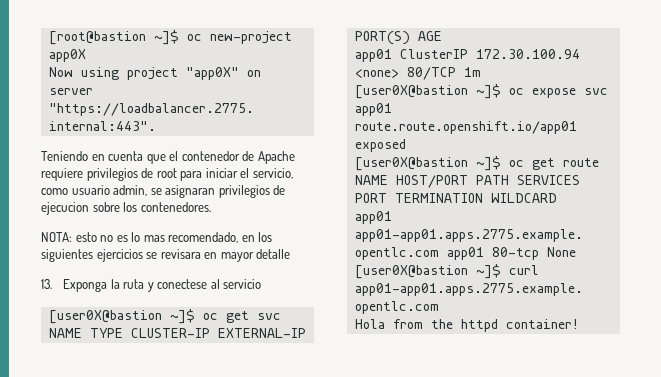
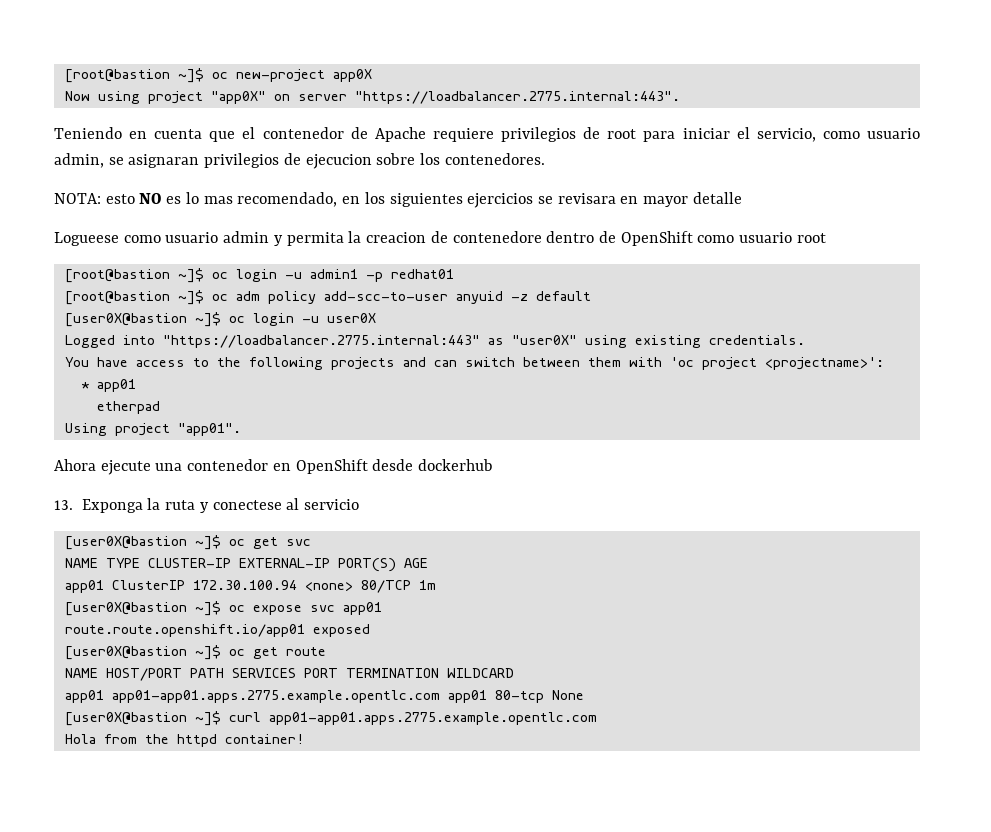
[100,235,114,242] no -> [139,193,162,204] NO
(291, 254) none -> [54,231,826,246] [64,268,454,283] [64,290,591,305] [64,312,376,327] [64,335,805,348] [64,357,884,370] [80,379,136,392] [96,401,160,414] [64,423,241,436] [54,459,494,475] // Logueese como usuario admin y permita la creacion de contenedore dentro de OpenShift como usuario root // [root@bastion ~]$ oc login -u admin1 -p redhat01 // [root@bastion ~]$ oc adm policy add-scc-to-user anyuid -z default // [user0X@bastion ~]$ oc login -u user0X // Logged into "https://loadbalancer.2775.internal:443" as "user0X" using existing credentials. // You have access to the following projects and can switch between them with 'oc project <projectname>': // * app01 // etherpad // Using project "app01". // Ahora ejecute una contenedor en OpenShift desde dockerhub

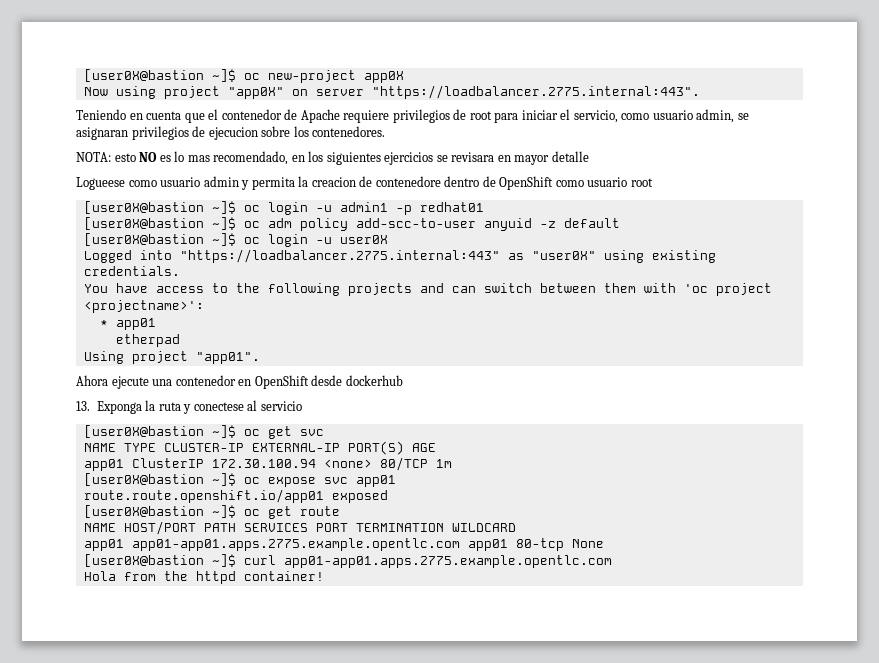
[64,69,170,83] [root@bastion -> [83,69,204,82] [user0X@bastion
[64,269,170,283] [root@bastion -> [83,201,204,214] [user0X@bastion
[64,291,170,305] [root@bastion -> [83,217,204,230] [user0X@bastion

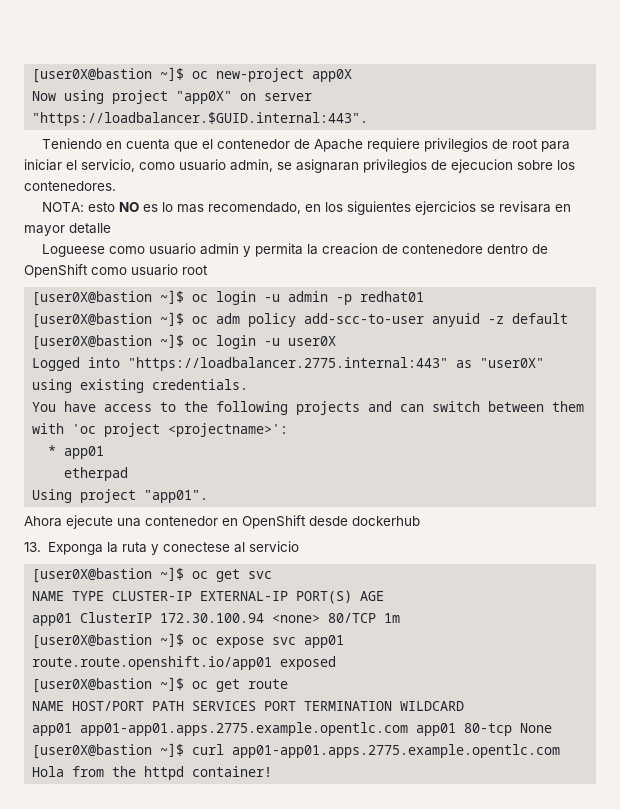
[371,85,700,99] "https://loadbalancer.2775.internal:443". -> [32,112,369,126] "https://loadbalancer.$GUID.internal:443".
[339,202,388,212] admin1 -> [288,291,329,302] admin

